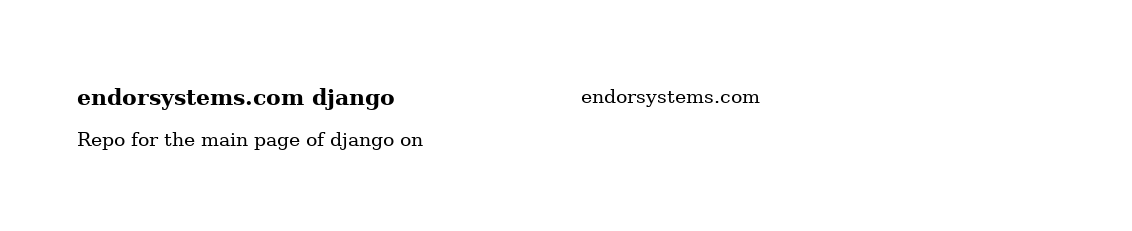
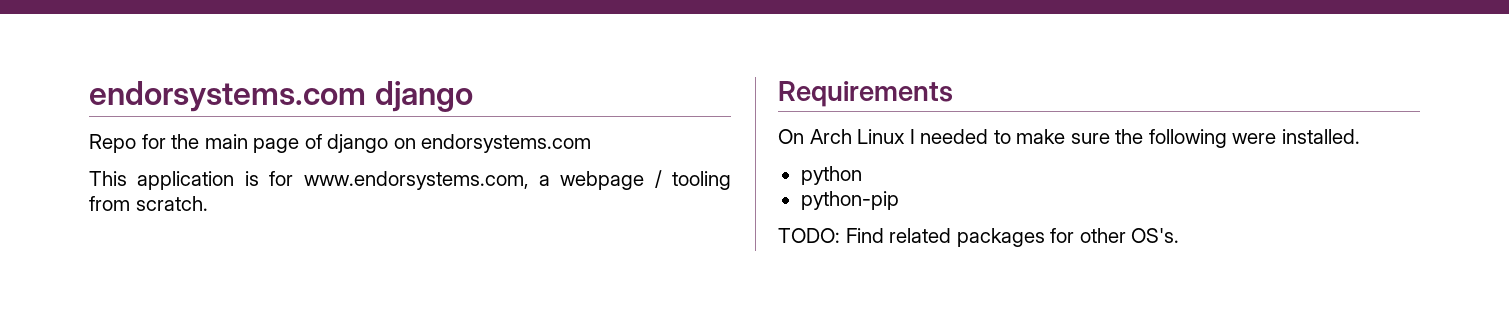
(760, 98) none -> [89,170,731,190] [89,196,208,211] [778,81,953,107] [778,129,1360,148] [800,166,862,185] [800,191,899,210] [778,228,1180,247] // This application is for www.endorsystems.com, a webpage / tooling from scratch. // Requirements // On Arch Linux I needed to make sure the following were installed. // python // python-pip // TODO: Find related packages for other OS's.

